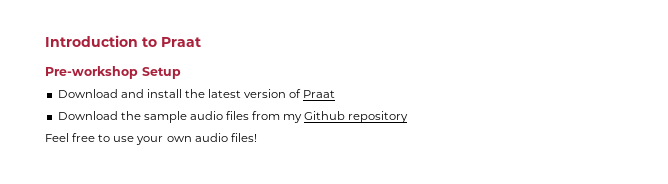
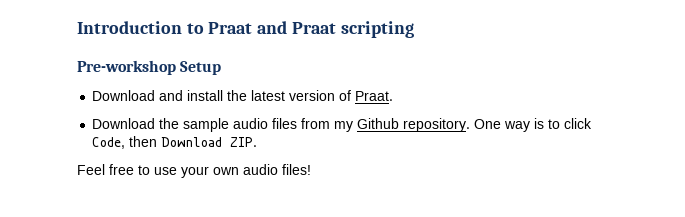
(201, 42) none -> [257,21,414,38] and Praat scripting
[303,90,336,98] Praat -> [355,91,394,101] Praat.
[348,111,409,123] repository -> [403,118,593,132] [92,136,258,149] repository. One way is to click Code, then Download ZIP.

